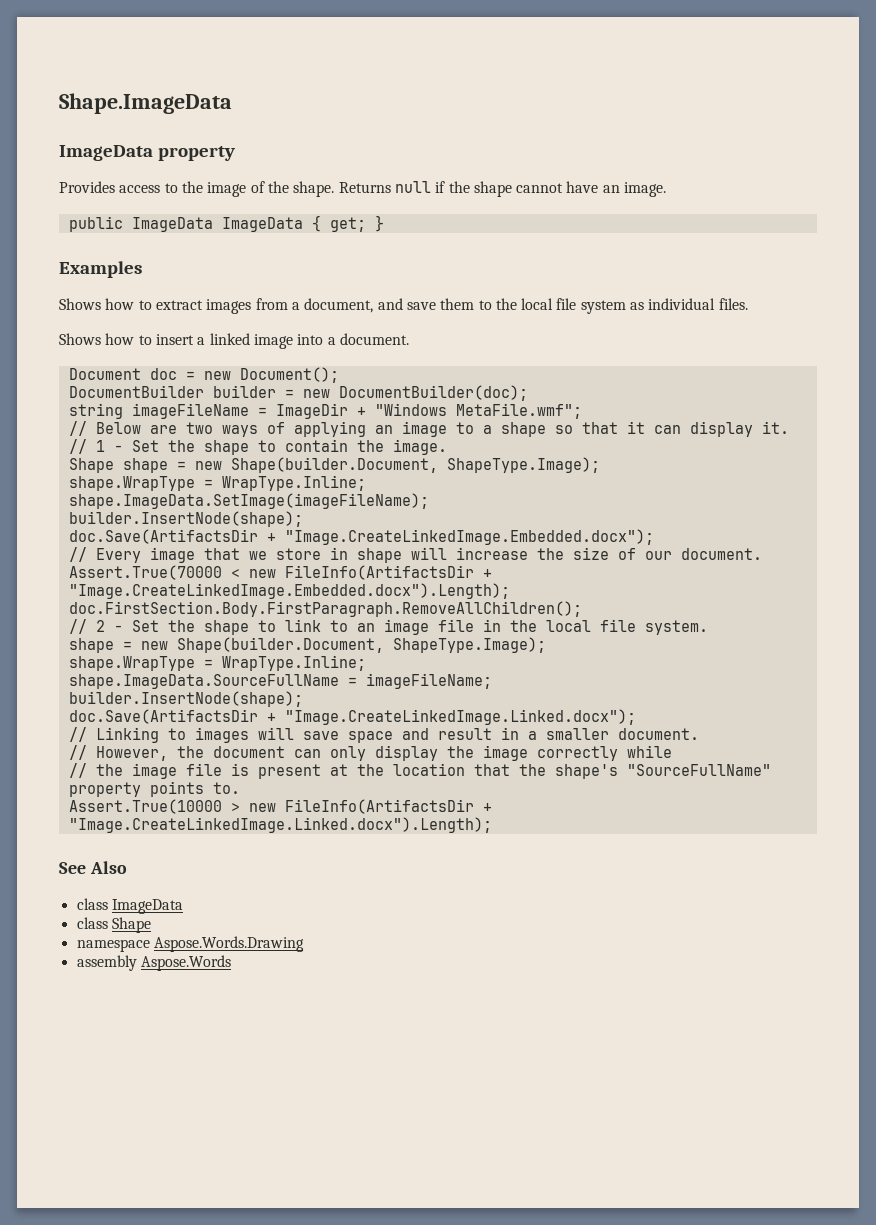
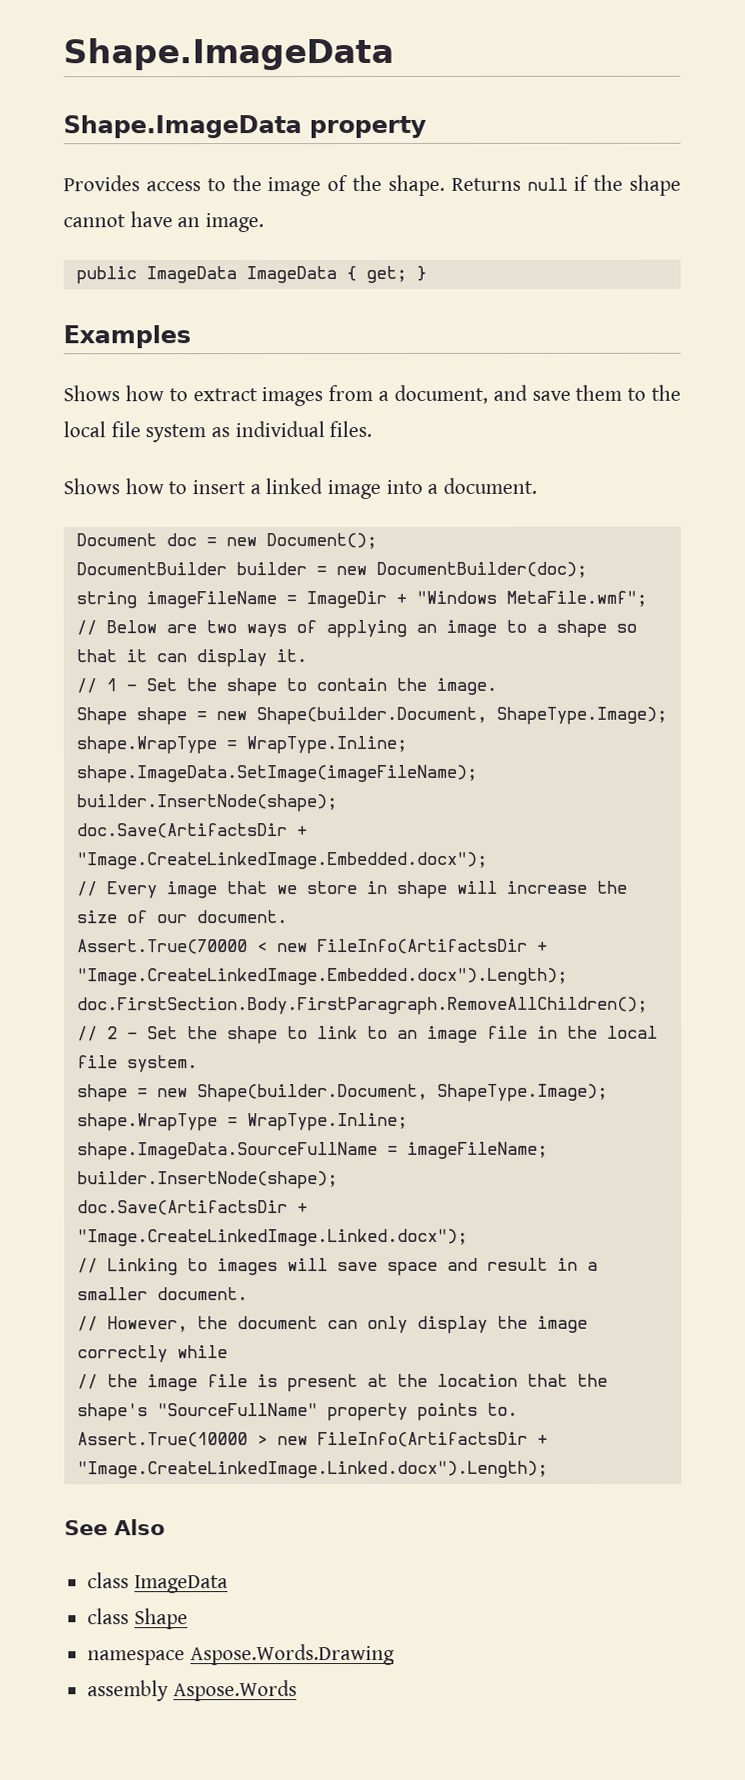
[59,145,153,161] ImageData -> [63,115,302,139] Shape.ImageData

